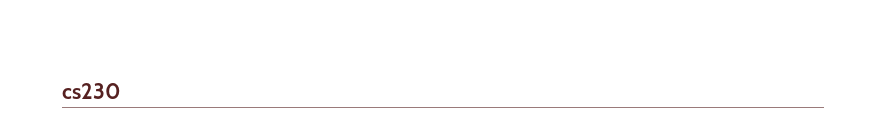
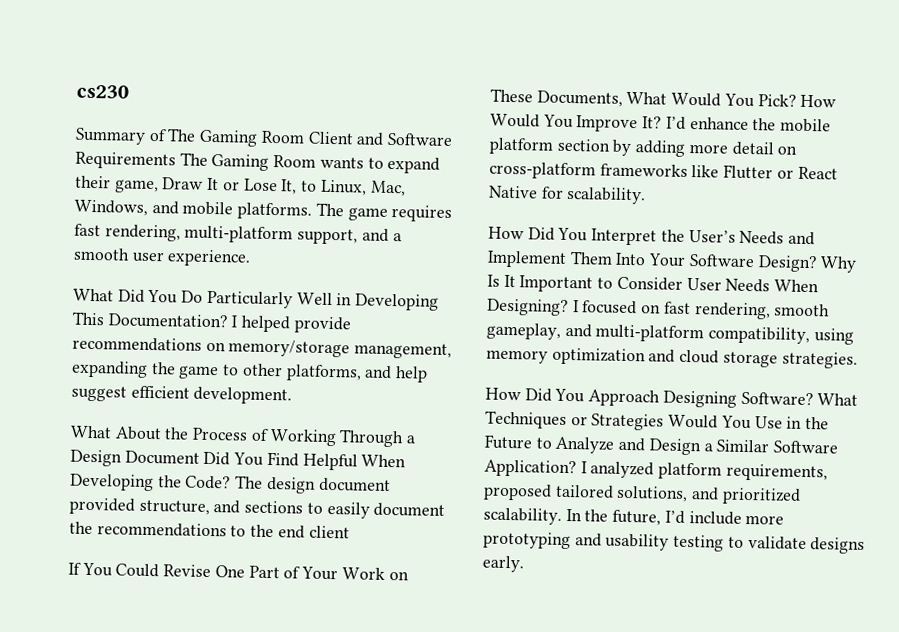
(121, 91) none -> [75,127,454,147] [75,151,441,174] [75,175,406,197] [74,199,453,223] [74,223,402,245] [73,247,252,267] [73,288,440,311] [72,311,351,334] [72,336,453,360] [71,360,429,383] [71,385,293,405] [70,425,416,448] [70,449,407,471] [70,473,391,494] [69,497,446,519] [69,521,350,539] [68,562,409,581] [490,88,837,108] [490,113,832,133] [489,137,798,157] [489,161,838,180] [488,185,647,205] [488,226,816,246] [487,250,858,273] [487,274,820,293] [487,298,831,320] [486,322,854,345] [486,347,858,369] [485,387,859,408] [485,410,830,431] [484,434,839,456] [484,459,828,482] [483,483,801,505] [483,507,785,526] [483,531,866,554] [482,555,524,573] // Summary of The Gaming Room Client and Software Requirements The Gaming Room wants to expand their game, Draw It or Lose It, to Linux, Mac, Windows, and mobile platforms. The game requires fast rendering, multi-platform support, and a smooth user experience. // What Did You Do Particularly Well in Developing This Documentation? I helped provide recommendations on memory/storage management, expanding the game to other platforms, and help suggest efficient development. // What About the Process of Working Through a Design Document Did You Find Helpful When Developing the Code? The design document provided structure, and sections to easily document the recommendations to the end client // If You Could Revise One Part of Your Work on These Documents, What Would You Pick? How Would You Improve It? I’d enhance the mobile platform section by adding more detail on cross-platform frameworks like Flutter or React Native for scalability. // How Did You Interpret the User’s Needs and Implement Them Into Your Software Design? Why Is It Important to Consider User Needs When Designing? I focused on fast rendering, smooth gameplay, and multi-platform compatibility, using memory optimization and cloud storage strategies. // How Did You Approach Designing Software? What Techniques or Strategies Would You Use in the Future to Analyze and Design a Similar Software Application? I analyzed platform requirements, proposed tailored solutions, and prioritized scalability. In the future, I’d include more prototyping and usability testing to validate designs early.

